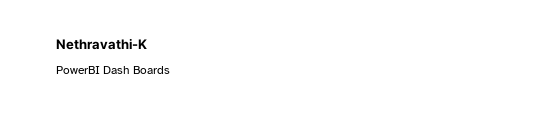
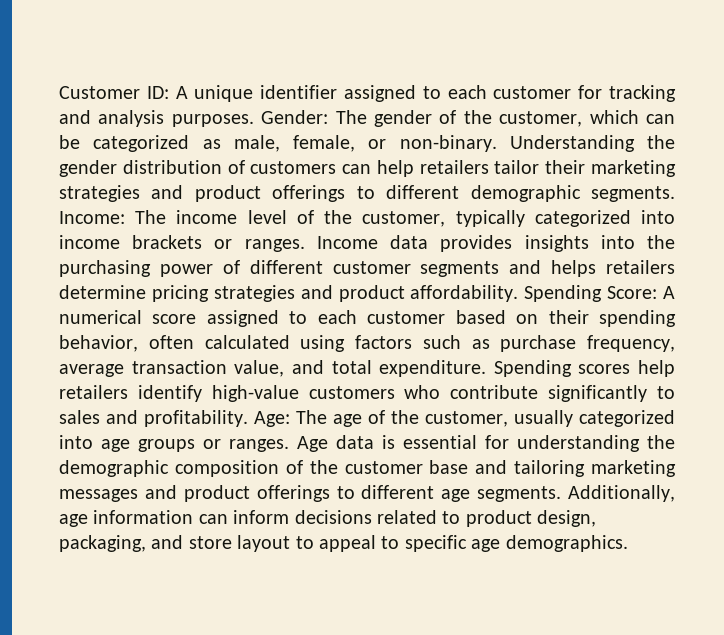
[56,38,147,50] [56,66,171,74] Nethravathi-K // PowerBI Dash Boards -> [59,85,676,102] [59,110,675,127] [59,135,675,152] [59,160,676,177] [59,185,675,202] [59,210,675,227] [59,235,675,252] [59,260,675,277] [59,285,675,302] [59,310,677,327] [59,335,675,352] [59,360,675,377] [59,385,675,402] [59,410,675,427] [59,435,675,452] [59,460,676,477] [59,485,675,502] [59,510,597,527] [59,535,628,552] Customer ID: A unique identifier assigned to each customer for tracking and analysis purposes. Gender: The gender of the customer, which can be categorized as male, female, or non-binary. Understanding the gender distribution of customers can help retailers tailor their marketing strategies and product offerings to different demographic segments. Income: The income level of the customer, typically categorized into income brackets or ranges. Income data provides insights into the purchasing power of different customer segments and helps retailers determine pricing strategies and product affordability. Spending Score: A numerical score assigned to each customer based on their spending behavior, often calculated using factors such as purchase frequency, average transaction value, and total expenditure. Spending scores help retailers identify high-value customers who contribute significantly to sales and profitability. Age: The age of the customer, usually categorized into age groups or ranges. Age data is essential for understanding the demographic composition of the customer base and tailoring marketing messages and product offerings to different age segments. Additionally, age information can inform decisions related to product design, packaging, and store layout to appeal to specific age demographics.

